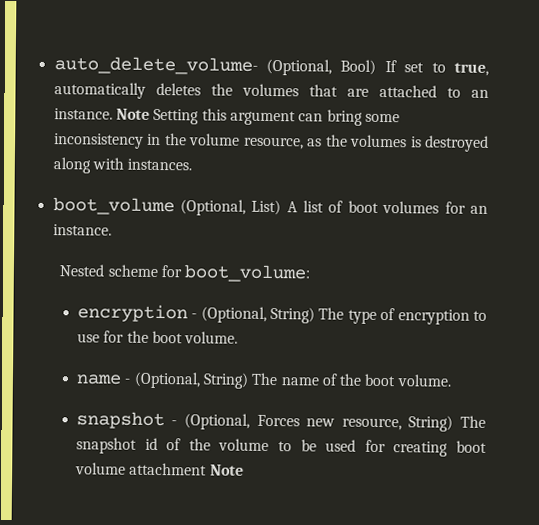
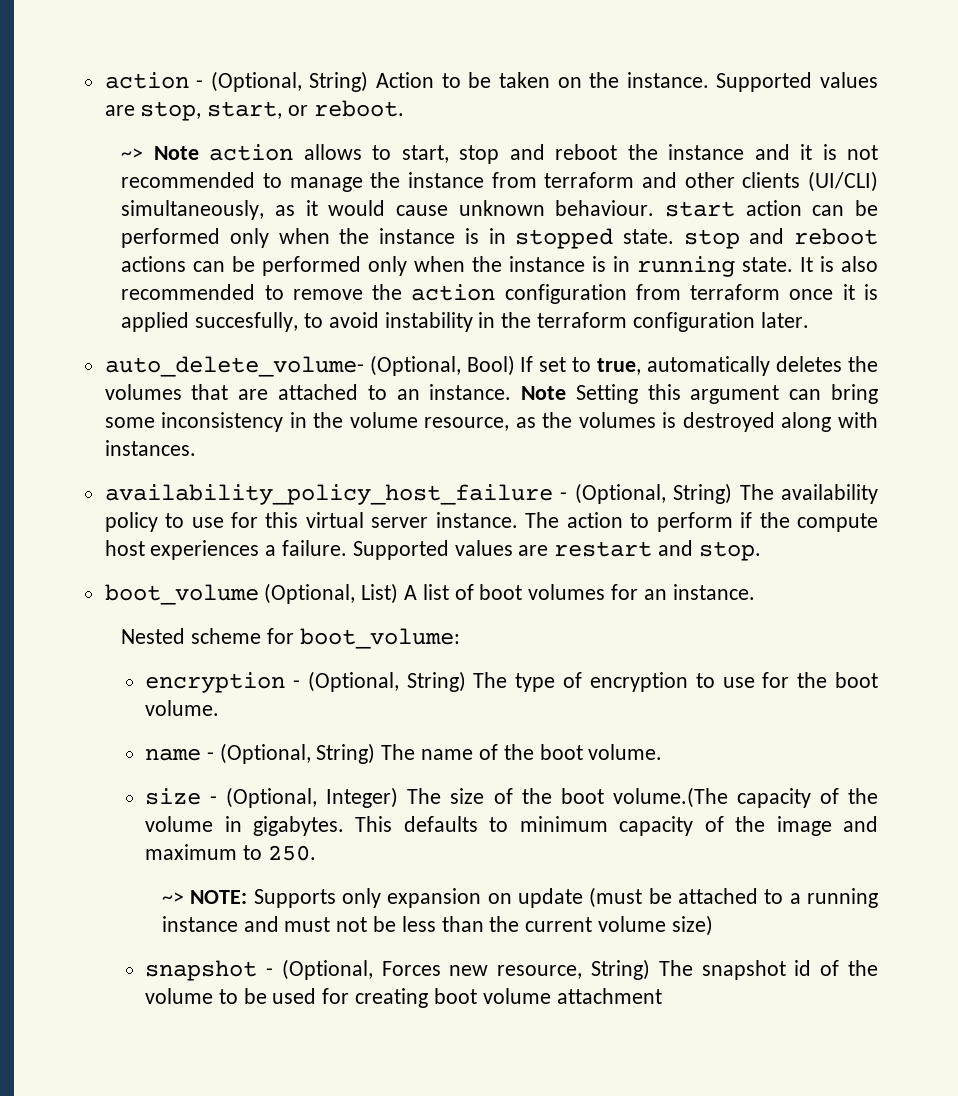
(53, 65) none -> [104,71,878,92] [104,100,404,121] [121,144,879,164] [121,171,879,192] [121,200,879,220] [121,228,878,249] [121,256,879,277] [121,284,879,304] [121,312,809,332] action - (Optional, String) Action to be taken on the instance. Supported values are stop, start, or reboot. // ~> Note action allows to start, stop and reboot the instance and it is not recommended to manage the instance from terraform and other clients (UI/CLI) simultaneously, as it would cause unknown behaviour. start action can be performed only when the instance is in stopped state. stop and reboot actions can be performed only when the instance is in running state. It is also recommended to remove the action configuration from terraform once it is applied succesfully, to avoid instability in the terraform configuration later. //
(193, 164) none -> [104,483,879,505] [104,512,878,532] [104,540,761,561] // availability_policy_host_failure - (Optional, String) The availability policy to use for this virtual server instance. The action to perform if the compute host experiences a failure. Supported values are restart and stop.
(452, 380) none -> [145,787,878,808] [145,816,878,836] [145,844,316,861] [161,887,879,908] [161,915,713,936] // size - (Optional, Integer) The size of the boot volume.(The capacity of the volume in gigabytes. This defaults to minimum capacity of the image and maximum to 250. // ~> NOTE: Supports only expansion on update (must be attached to a running instance and must not be less than the current volume size)
[209,464,244,476] Note -> (662, 996) none

